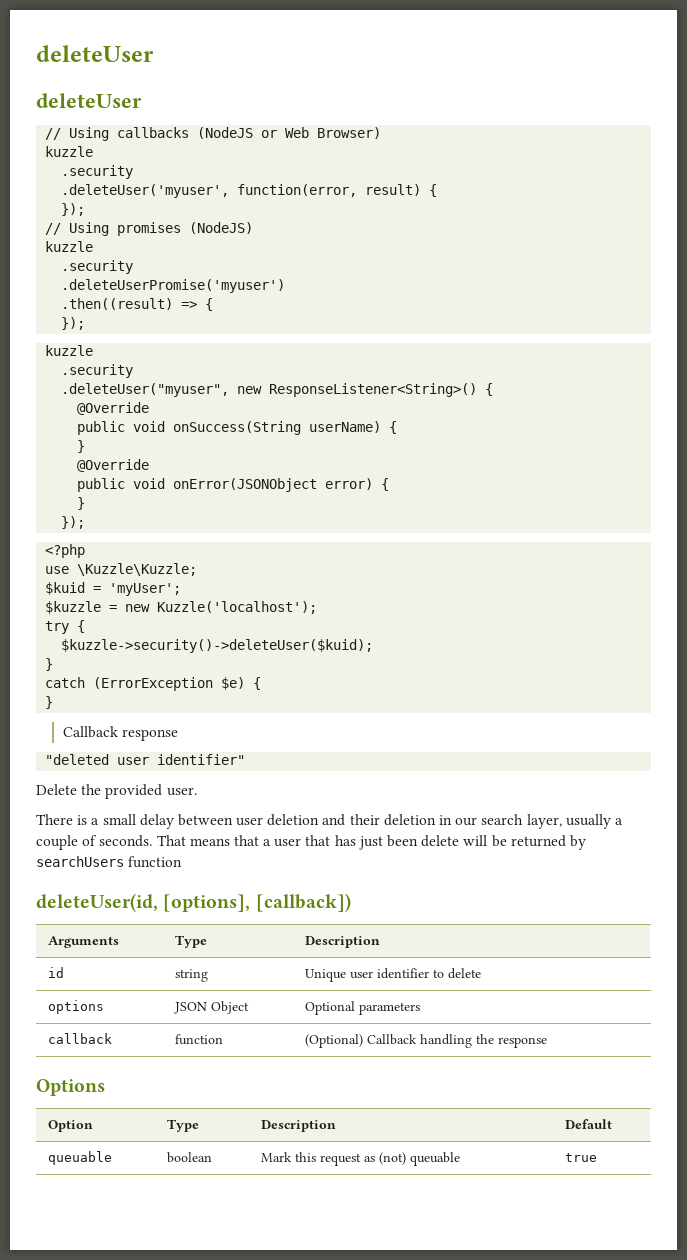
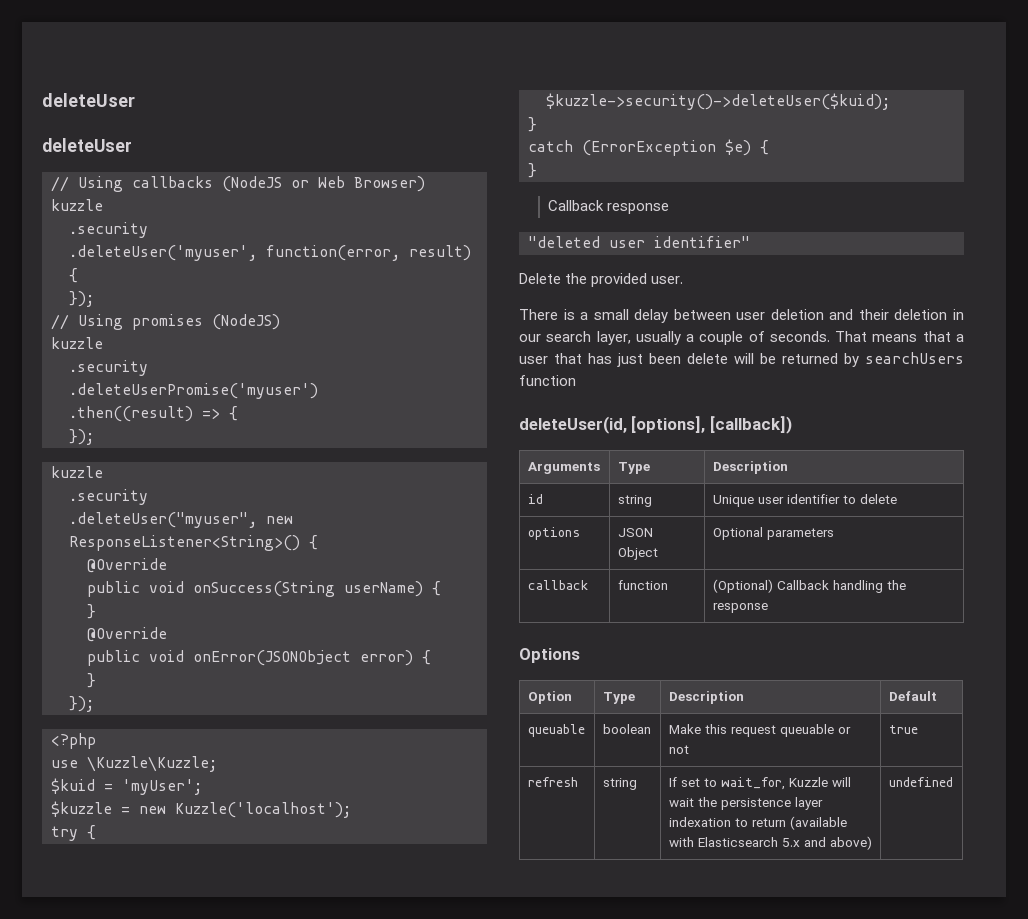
[261,1152,293,1162] Mark -> [668,724,701,734] Make
[364,1152,461,1166] as (not) queuable -> [779,724,851,737] [668,745,689,754] queuable or not
(598, 1157) none -> [527,777,578,787] [602,778,637,790] [668,777,851,790] [668,797,823,810] [668,816,847,830] [668,836,872,850] [888,777,953,787] // refresh | string | If set to wait_for, Kuzzle will wait the persistence layer indexation to return (available with Elasticsearch 5.x and above) | undefined

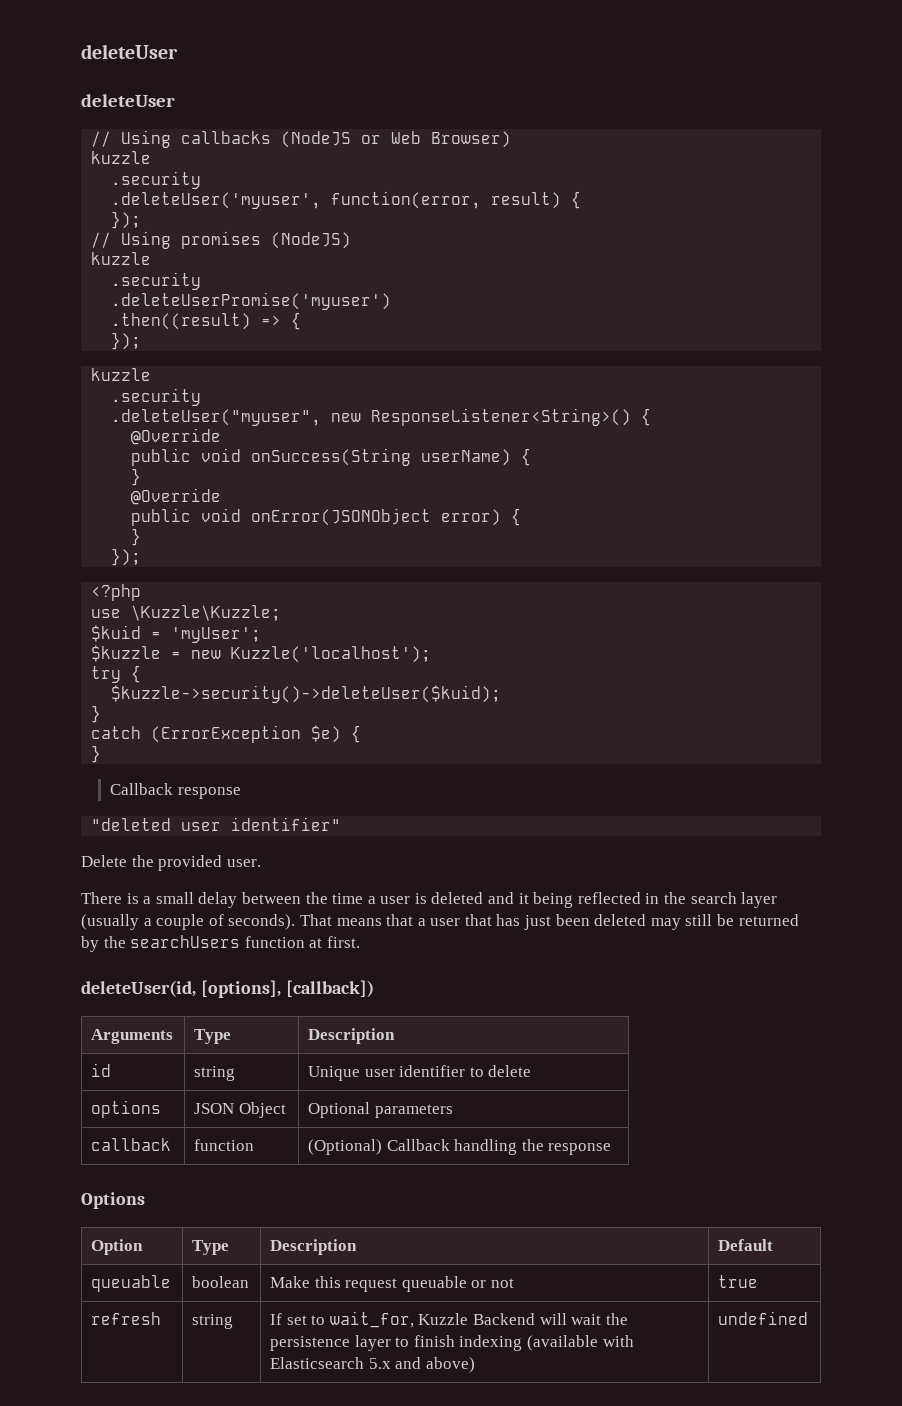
[736,309,965,320] [519,331,681,345] user deletion and their deletion in our search layer, usually -> [305,892,778,908] [81,914,139,930] the time a user is deleted and it being reflected in the search layer (usually
[769,331,830,342] seconds. -> [228,914,296,930] seconds).
[687,353,754,364] delete will -> [594,914,713,930] deleted may still
(859, 360) none -> [103,936,126,948] the
(576, 380) none -> [309,936,360,948] at first.
(828, 782) none -> [473,1313,536,1325] Backend
[668,817,786,827] indexation to return -> [395,1335,523,1351] to finish indexing

